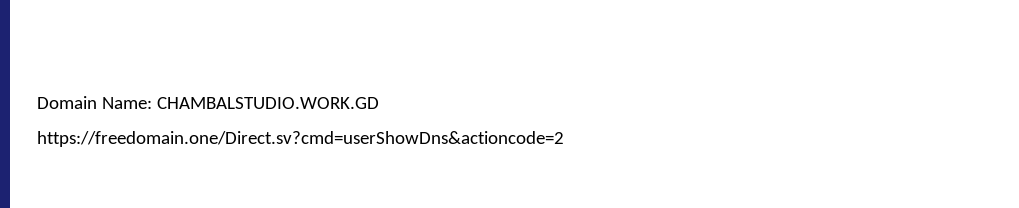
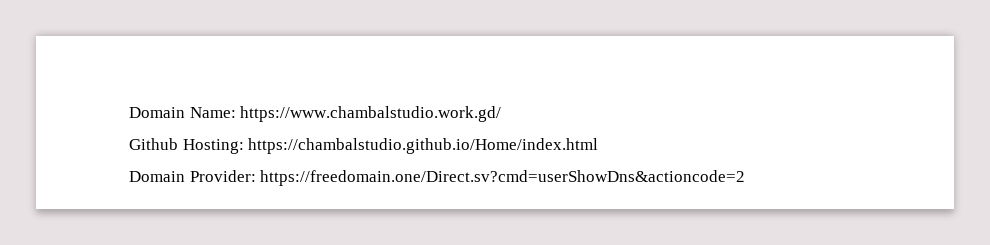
[156,97,379,109] CHAMBALSTUDIO.WORK.GD // -> [240,106,502,122] [129,138,599,154] [129,170,256,182] https://www.chambalstudio.work.gd/ // Github Hosting: https://chambalstudio.github.io/Home/index.html // Domain Provider:

